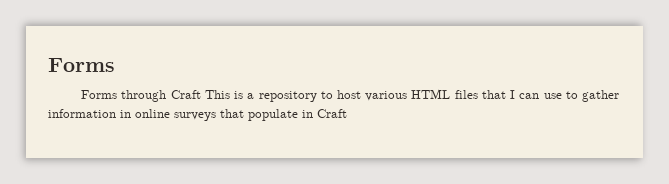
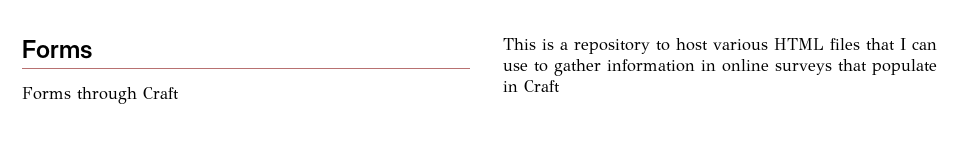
(201, 94) none -> (179, 93) //

